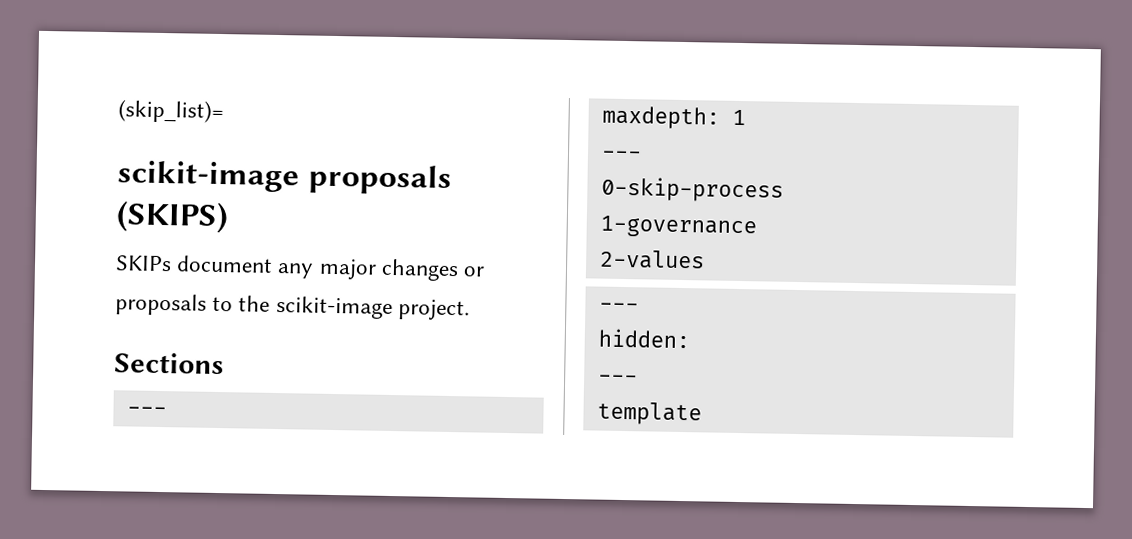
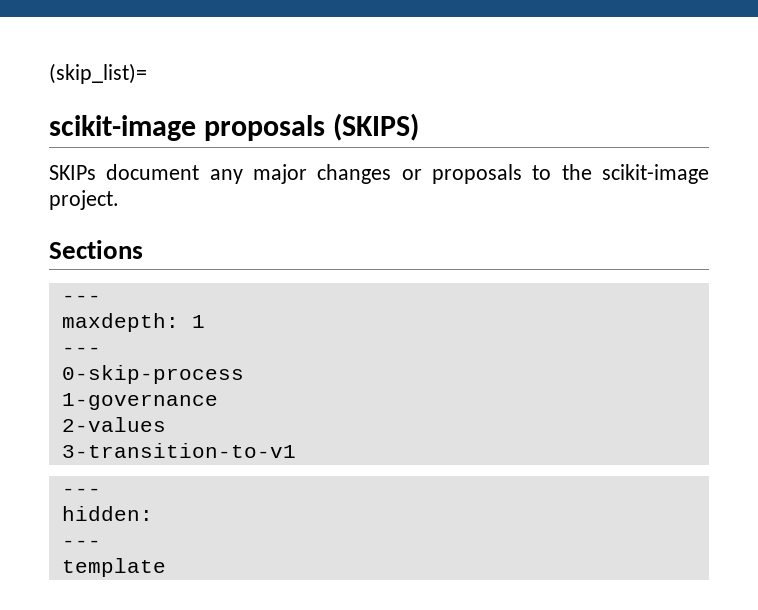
(705, 259) none -> [61,443,296,458] // 3-transition-to-v1

